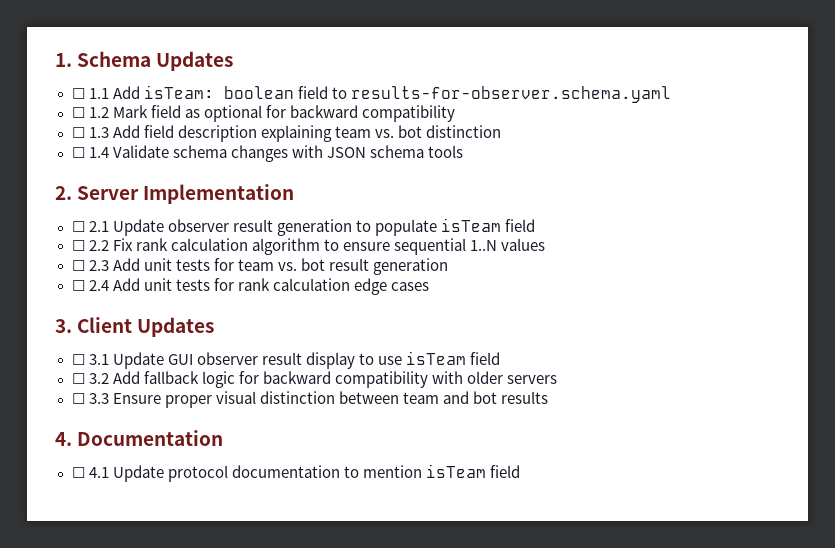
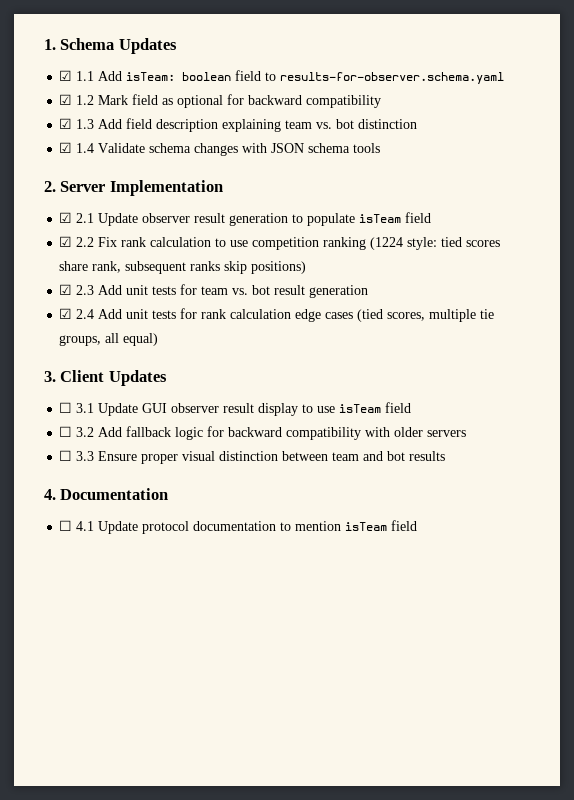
[71,88,85,99] ☐ -> [59,70,73,81] ☑
[71,107,85,118] ☐ -> [59,94,73,105] ☑
[71,127,85,138] ☐ -> [59,118,73,129] ☑
[71,147,85,158] ☐ -> [59,142,73,153] ☑
[71,221,85,232] ☐ -> [59,212,73,223] ☑
[71,240,85,251] ☐ -> [59,236,73,247] ☑
[251,238,545,255] [71,260,85,271] algorithm to ensure sequential 1..N values // ☐ -> [215,237,501,250] [59,261,307,274] [59,284,73,295] to use competition ranking (1224 style: tied scores share rank, subsequent ranks skip positions) // ☑
[71,280,85,291] ☐ -> [59,308,73,319] ☑
(429, 286) none -> [357,309,495,322] [59,333,159,346] (tied scores, multiple tie groups, all equal)

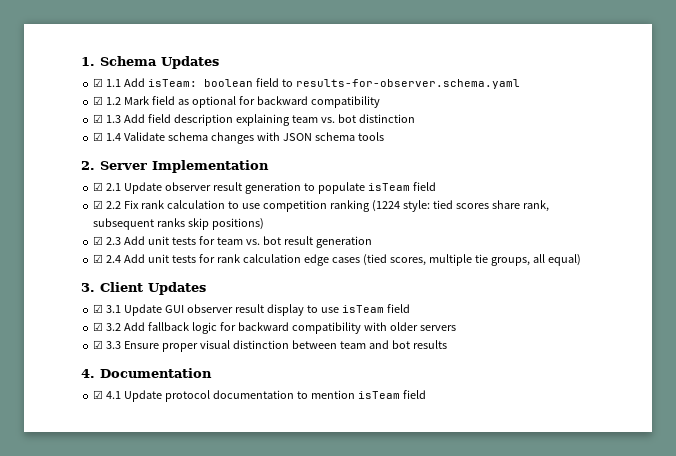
[59,402,73,413] ☐ -> [93,304,104,313] ☑
[59,426,73,437] ☐ -> [93,322,104,331] ☑
[59,450,73,461] ☐ -> [93,340,104,349] ☑
[59,520,73,531] ☐ -> [93,390,104,399] ☑

